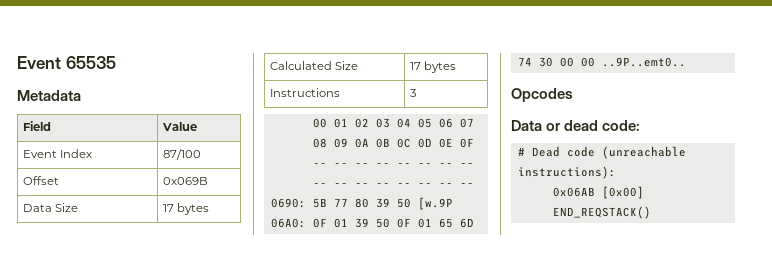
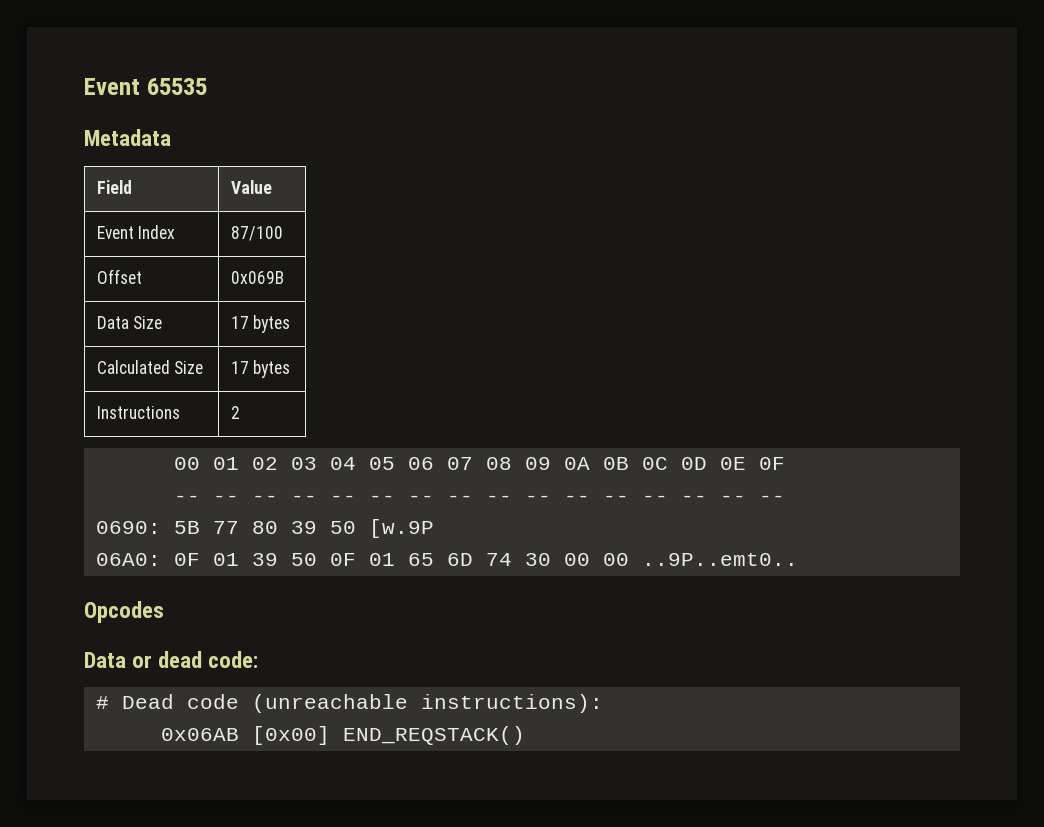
[409,89,416,97] 3 -> [230,406,240,419] 2

